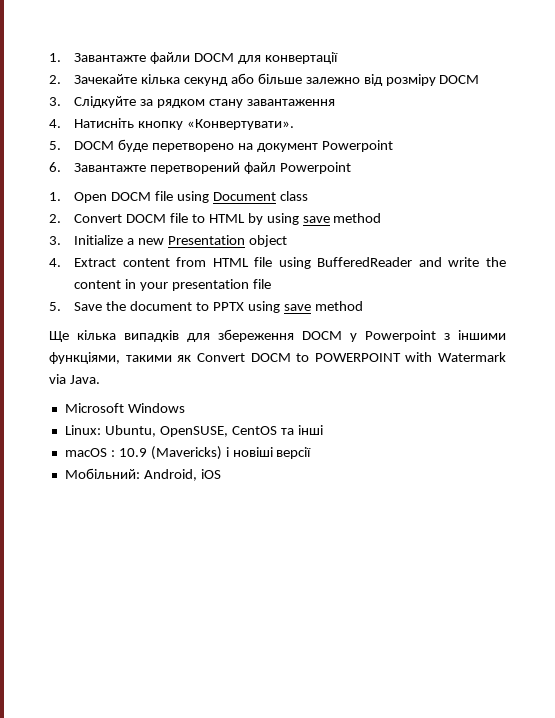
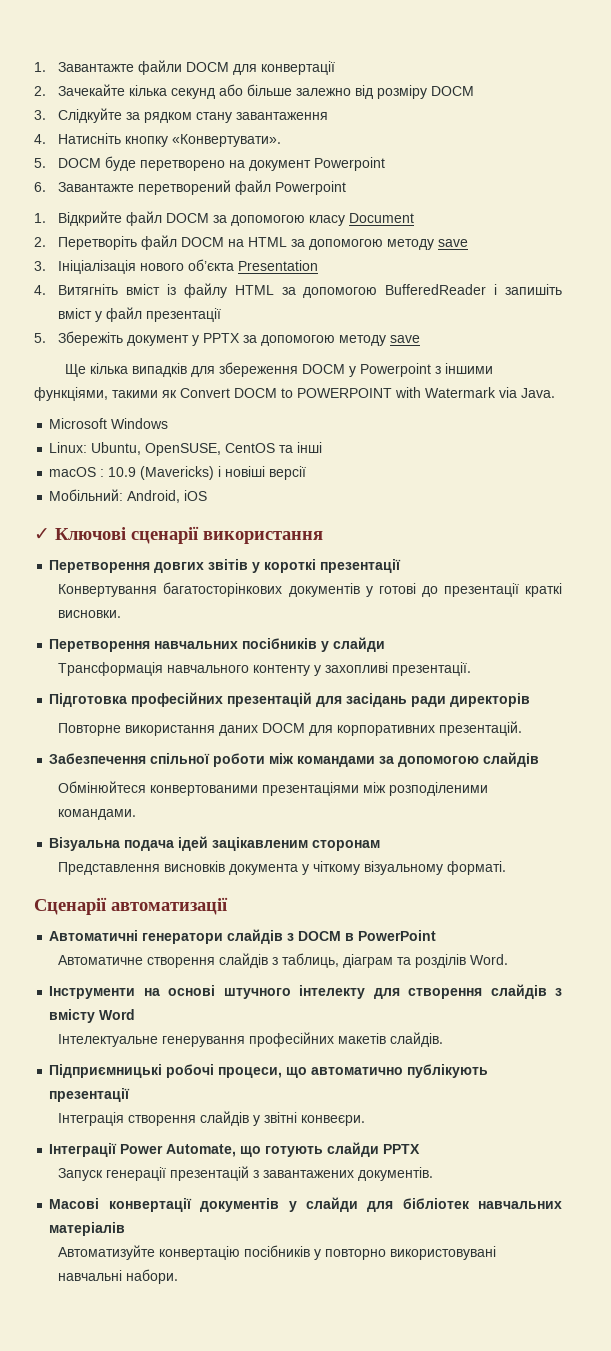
[74,191,209,203] Open DOCM file using -> [58,211,346,226] Відкрийте файл DOCM за допомогою класу
[279,191,308,201] [49,213,382,225] [49,235,164,245] class // 2. Convert DOCM file to HTML by using save method // 3. Initialize a new -> [34,235,469,250] [34,259,235,274] // 2. Перетворіть файл DOCM на HTML за допомогою методу save // 3. Ініціалізація нового об’єкта
[248,235,287,247] [49,257,506,269] [74,279,271,291] [49,301,363,313] object // 4. Extract content from HTML file using BufferedReader and write the content in your presentation file // 5. Save the document to PPTX using save method -> [34,283,562,298] [58,307,222,322] [34,331,421,346] // 4. Витягніть вміст із файлу HTML за допомогою BufferedReader і запишіть вміст у файл презентації // 5. Збережіть документ у PPTX за допомогою методу save
(221, 474) none -> [34,526,323,544] [49,559,402,573] [58,582,563,597] [58,610,122,618] [49,637,386,652] [58,662,472,676] [49,692,531,707] [58,721,523,736] [49,752,540,767] [58,781,489,796] [58,809,137,820] [49,836,381,851] [58,861,507,875] [34,897,228,915] [49,929,437,944] [58,953,509,968] [49,984,562,999] [49,1009,136,1023] [58,1032,444,1047] [49,1064,489,1078] [49,1088,131,1102] [58,1111,366,1126] [49,1142,421,1157] [58,1166,434,1181] [49,1197,562,1212] [49,1222,126,1236] [58,1245,497,1260] [58,1269,179,1284] // ✓ Ключові сценарії використання // Перетворення довгих звітів у короткі презентації // Конвертування багатосторінкових документів у готові до презентації краткі висновки. // Перетворення навчальних посібників у слайди // Трансформація навчального контенту у захопливі презентації. // Підготовка професійних презентацій для засідань ради директорів // Повторне використання даних DOCM для корпоративних презентацій. // Забезпечення спільної роботи між командами за допомогою слайдів // Обмінюйтеся конвертованими презентаціями між розподіленими командами. // Візуальна подача ідей зацікавленим сторонам // Представлення висновків документа у чіткому візуальному форматі. // Сценарії автоматизації // Автоматичні генератори слайдів з DOCM в PowerPoint // Автоматичне створення слайдів з таблиць, діаграм та розділів Word. // Інструменти на основі штучного інтелекту для створення слайдів з вмісту Word // Інтелектуальне генерування професійних макетів слайдів. // Підприємницькі робочі процеси, що автоматично публікують презентації // Інтеграція створення слайдів у звітні конвеєри. // Інтеграції Power Automate, що готують слайди PPTX // Запуск генерації презентацій з завантажених документів. // Масові конвертації документів у слайди для бібліотек навчальних матеріалів // Автоматизуйте конвертацію посібників у повторно використовувані навчальні набори.

